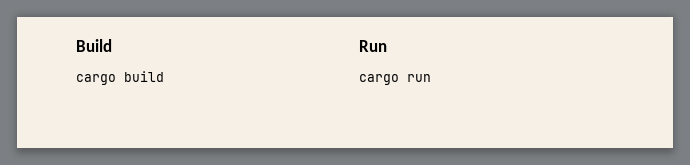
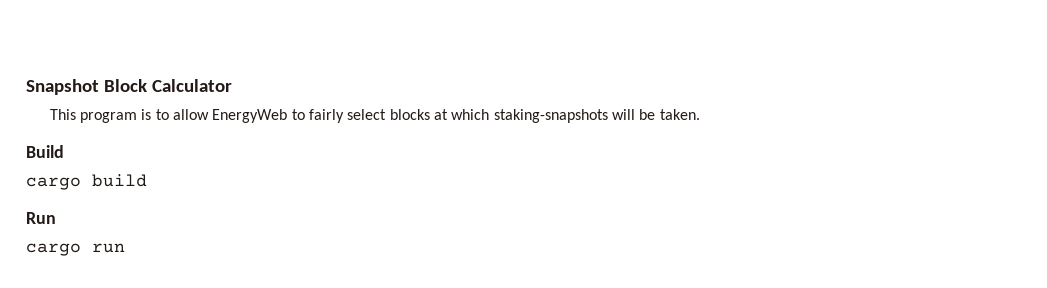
(76, 45) none -> [26,79,232,95] [49,109,700,123] Snapshot Block Calculator // This program is to allow EnergyWeb to fairly select blocks at which staking-snapshots will be taken. //

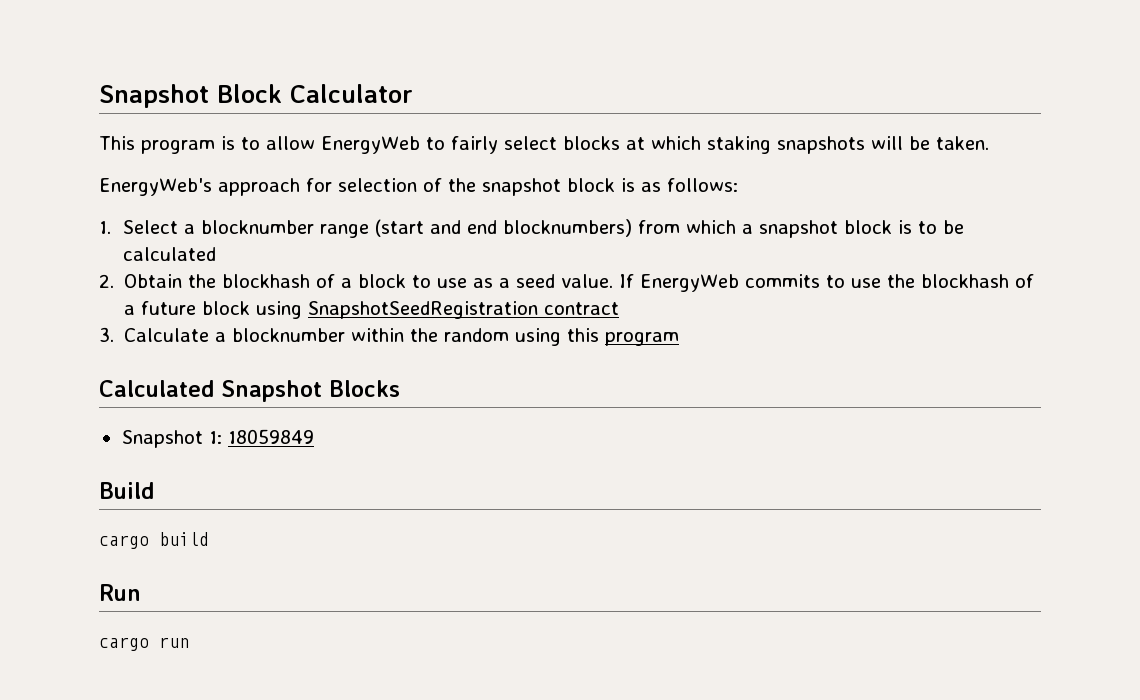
[493,109,608,123] staking-snapshots -> [706,136,865,154] staking snapshots
(700, 114) none -> [99,178,738,196] [99,219,964,238] [122,247,216,261] [99,274,1035,292] [124,301,620,319] [99,327,680,346] [99,380,400,402] [121,429,314,448] // EnergyWeb's approach for selection of the snapshot block is as follows: // 1. Select a blocknumber range (start and end blocknumbers) from which a snapshot block is to be calculated // 2. Obtain the blockhash of a block to use as a seed value. If EnergyWeb commits to use the blockhash of a future block using SnapshotSeedRegistration contract // 3. Calculate a blocknumber within the random using this program // Calculated Snapshot Blocks // Snapshot 1: 18059849

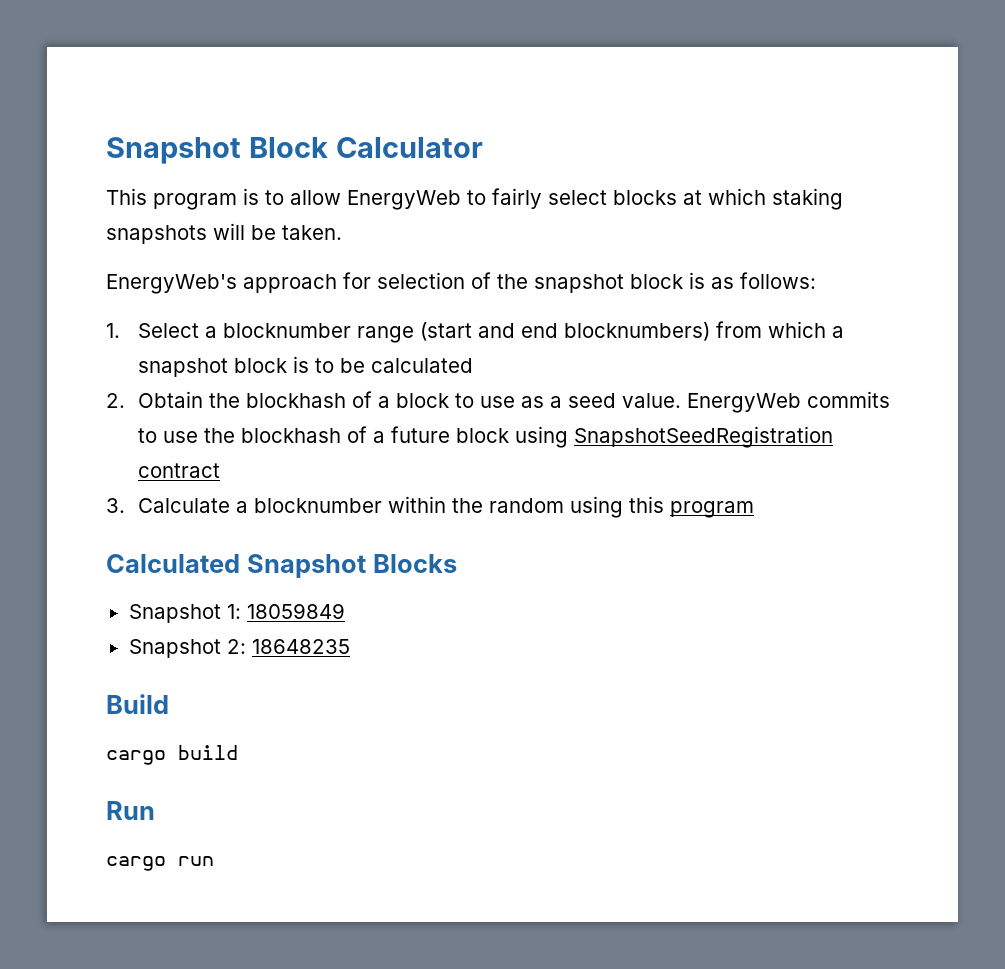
[619,274,635,288] If -> (681, 400) none
(314, 436) none -> [128,639,350,658] // Snapshot 2: 18648235

